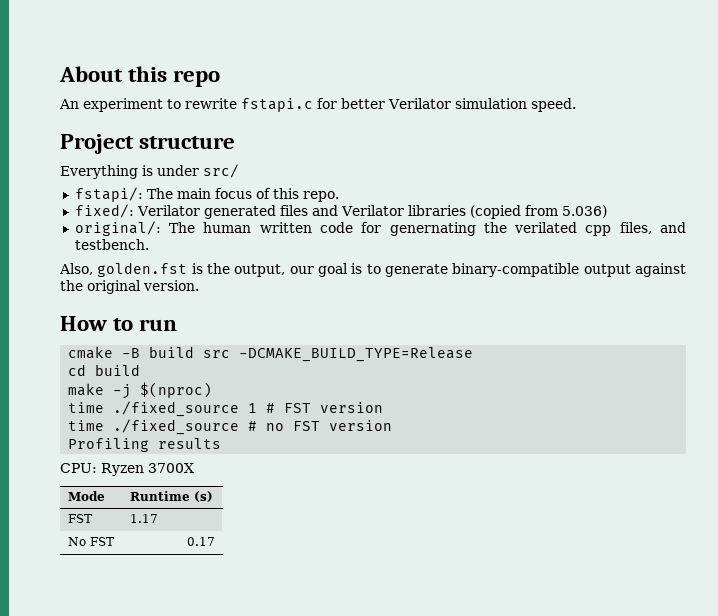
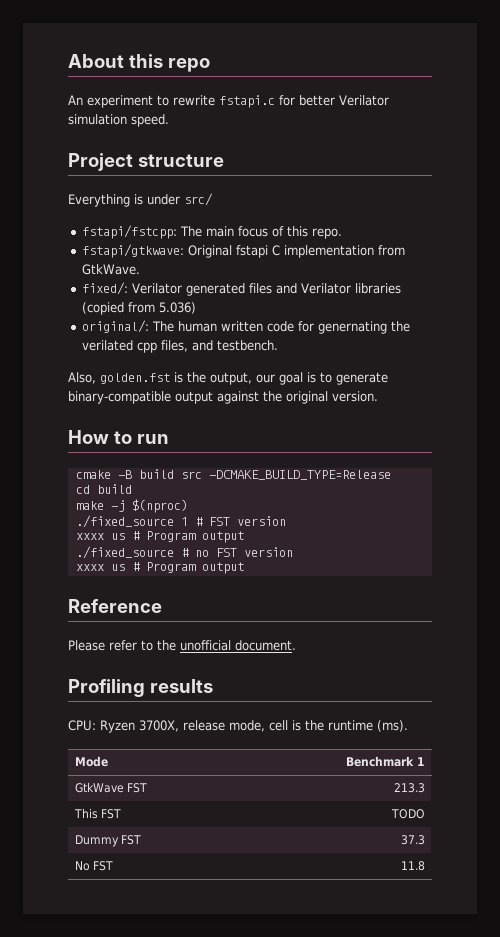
[74,187,143,202] fstapi/: -> [82,225,178,239] fstapi/fstcpp:
(339, 196) none -> [82,244,406,258] [82,264,141,275] // fstapi/gtkwave: Original fstapi C implementation from GtkWave.
[68,402,105,413] time -> (188, 506) none
[68,420,105,431] time -> [75,531,244,543] xxxx us # Program output //
[68,438,222,452] [60,463,194,476] [67,491,105,501] [129,491,213,502] [67,514,92,523] [129,514,158,523] Profiling results // CPU: Ryzen 3700X // Mode | Runtime (s) // FST | 1.17 -> [75,562,244,574] [68,599,162,613] [68,640,296,651] [68,679,213,697] [68,720,408,733] [74,756,108,767] [346,756,426,767] [74,782,147,793] [394,783,426,793] [73,808,121,819] [391,809,426,819] [74,835,141,847] [401,835,426,845] xxxx us # Program output // Reference // Please refer to the unofficial document. // Profiling results // CPU: Ryzen 3700X, release mode, cell is the runtime (ms). // Mode | Benchmark 1 // GtkWave FST | 213.3 // This FST | TODO // Dummy FST | 37.3
[187,537,216,546] 0.17 -> [401,861,426,871] 11.8

